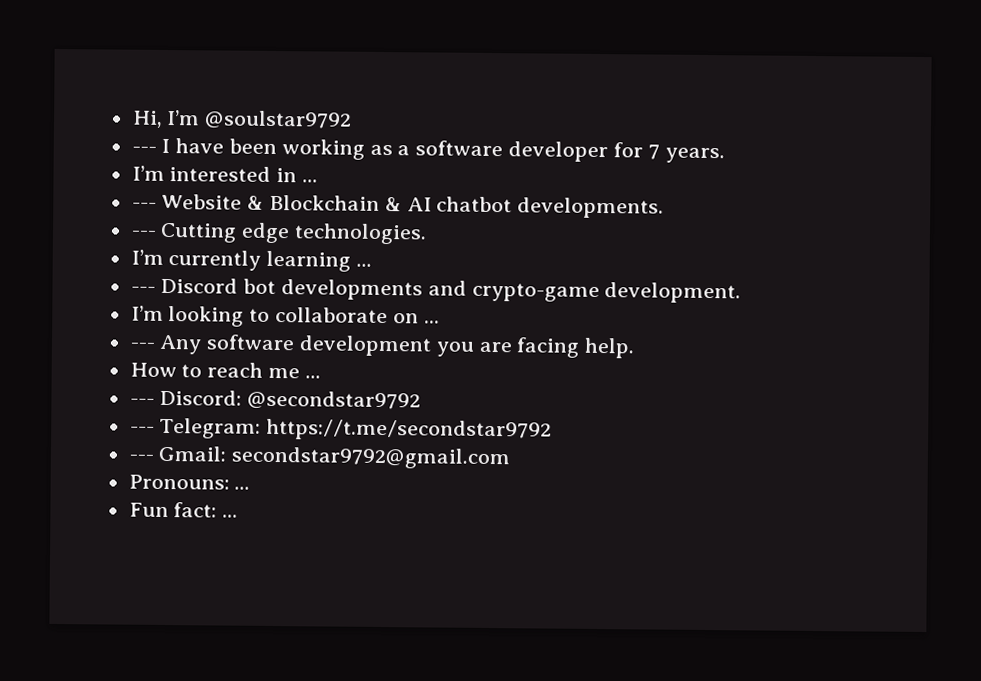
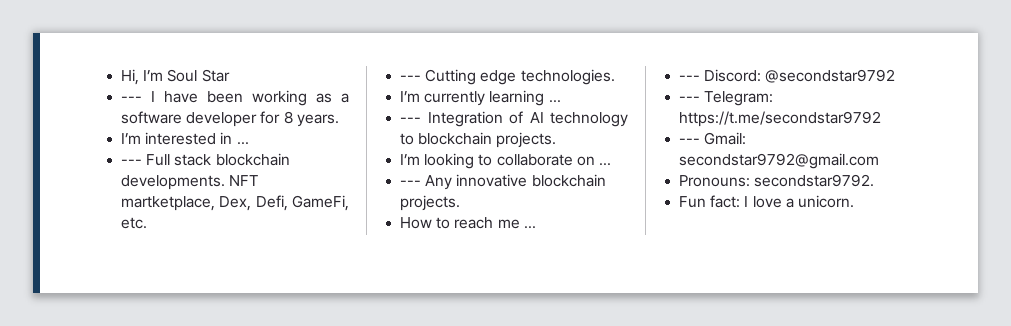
[204,110,353,130] @soulstar9792 -> [167,69,230,82] Soul Star
[647,144,660,160] 7 -> [283,111,293,124] 8
[161,193,665,219] Website & Blockchain & AI chatbot developments. -> [146,153,290,166] [121,175,259,190] [121,195,349,211] [121,217,148,229] Full stack blockchain developments. NFT martketplace, Dex, Defi, GameFi, etc.
[160,277,742,304] Discord bot developments and crypto-game development. -> [427,111,628,127] [400,132,557,148] Integration of AI technology to blockchain projects.
[206,334,636,359] software development you are facing help. -> [456,174,606,187] [400,195,461,211] innovative blockchain projects.
[234,486,251,490] ... -> [754,174,875,187] secondstar9792.
[222,514,239,518] ... -> [744,195,854,208] I love a unicorn.

